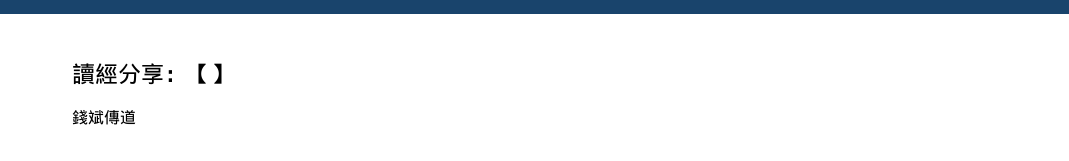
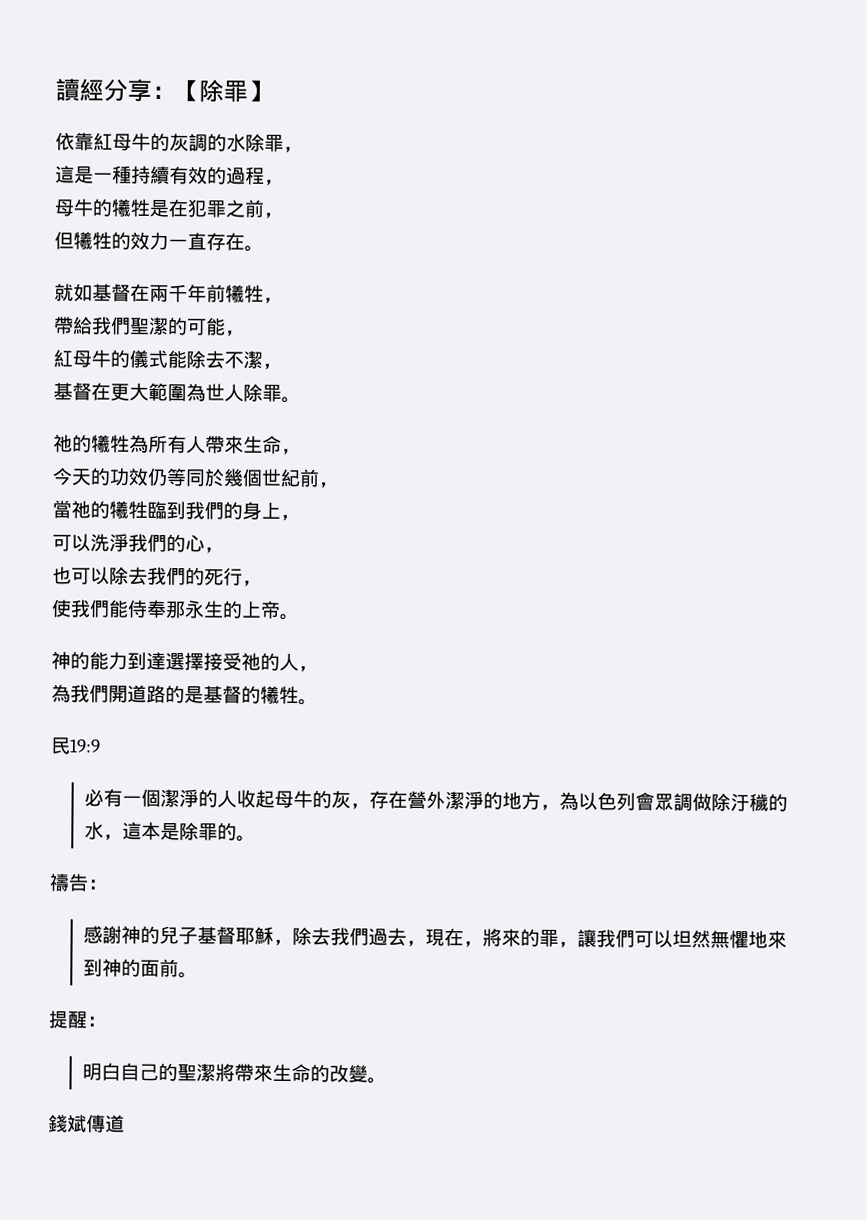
(210, 73) none -> [199,79,248,103] 除罪
(233, 73) none -> [55,132,303,154] [55,165,284,186] [54,198,283,219] [54,231,264,252] [54,283,283,304] [54,316,245,337] [53,349,282,370] [53,382,301,404] [53,434,301,456] [52,467,338,489] [52,500,300,522] [52,533,224,554] [52,566,262,587] [51,599,299,621] [51,651,318,673] [51,684,318,706] [50,737,101,755] [83,788,788,812] [83,821,256,842] [49,873,108,892] [82,925,787,949] [82,958,198,979] [48,1010,107,1029] [81,1062,387,1084] // 依靠紅母牛的灰調的水除罪， // 這是一種持續有效的過程， // 母牛的犧牲是在犯罪之前， // 但犧牲的效力一直存在。 // 就如基督在兩千年前犧牲， // 帶給我們聖潔的可能， // 紅母牛的儀式能除去不潔， // 基督在更大範圍為世人除罪。 // 祂的犧牲為所有人帶來生命， // 今天的功效仍等同於幾個世紀前， // 當祂的犧牲臨到我們的身上， // 可以洗淨我們的心， // 也可以除去我們的死行， // 使我們能侍奉那永生的上帝。 // 神的能力到達選擇接受祂的人， // 為我們開道路的是基督的犧牲。 // 民19:9 // 必有一個潔淨的人收起母牛的灰，存在營外潔淨的地方，為以色列會眾調做除汙穢的水，這本是除罪的。 // 禱告： // 感謝神的兒子基督耶穌，除去我們過去，現在，將來的罪，讓我們可以坦然無懼地來到神的面前。 // 提醒： // 明白自己的聖潔將帶來生命的改變。

